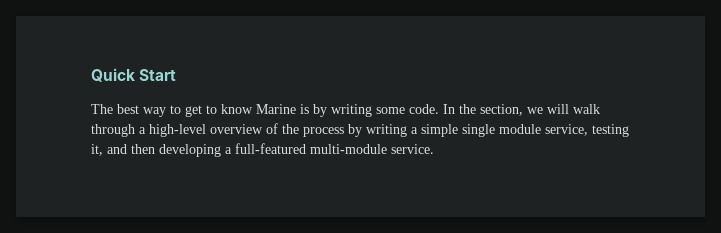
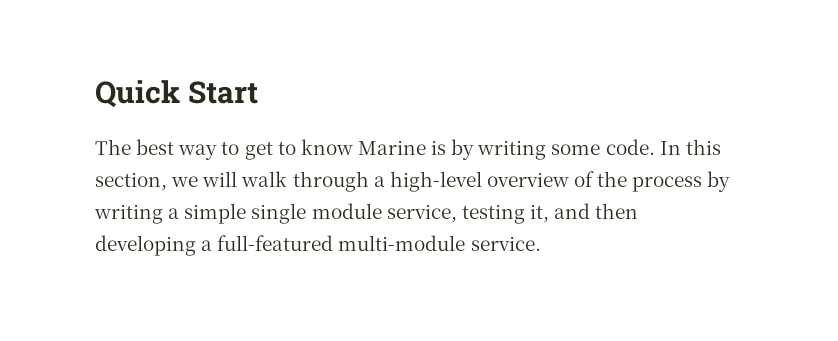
[459,104,476,114] the -> [685,139,721,155] this

